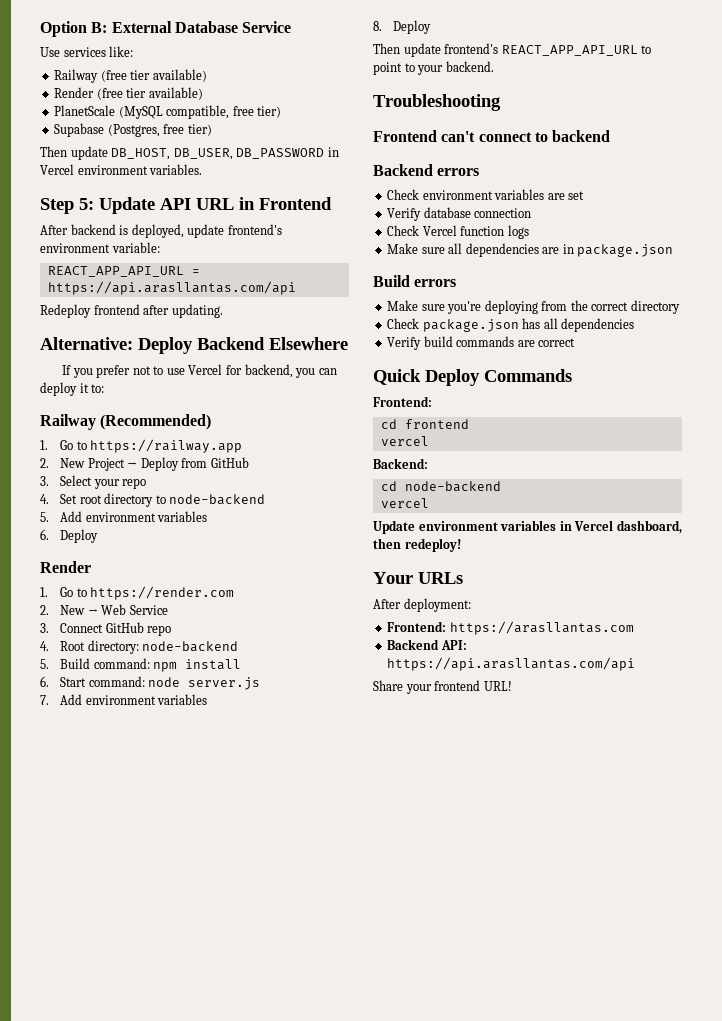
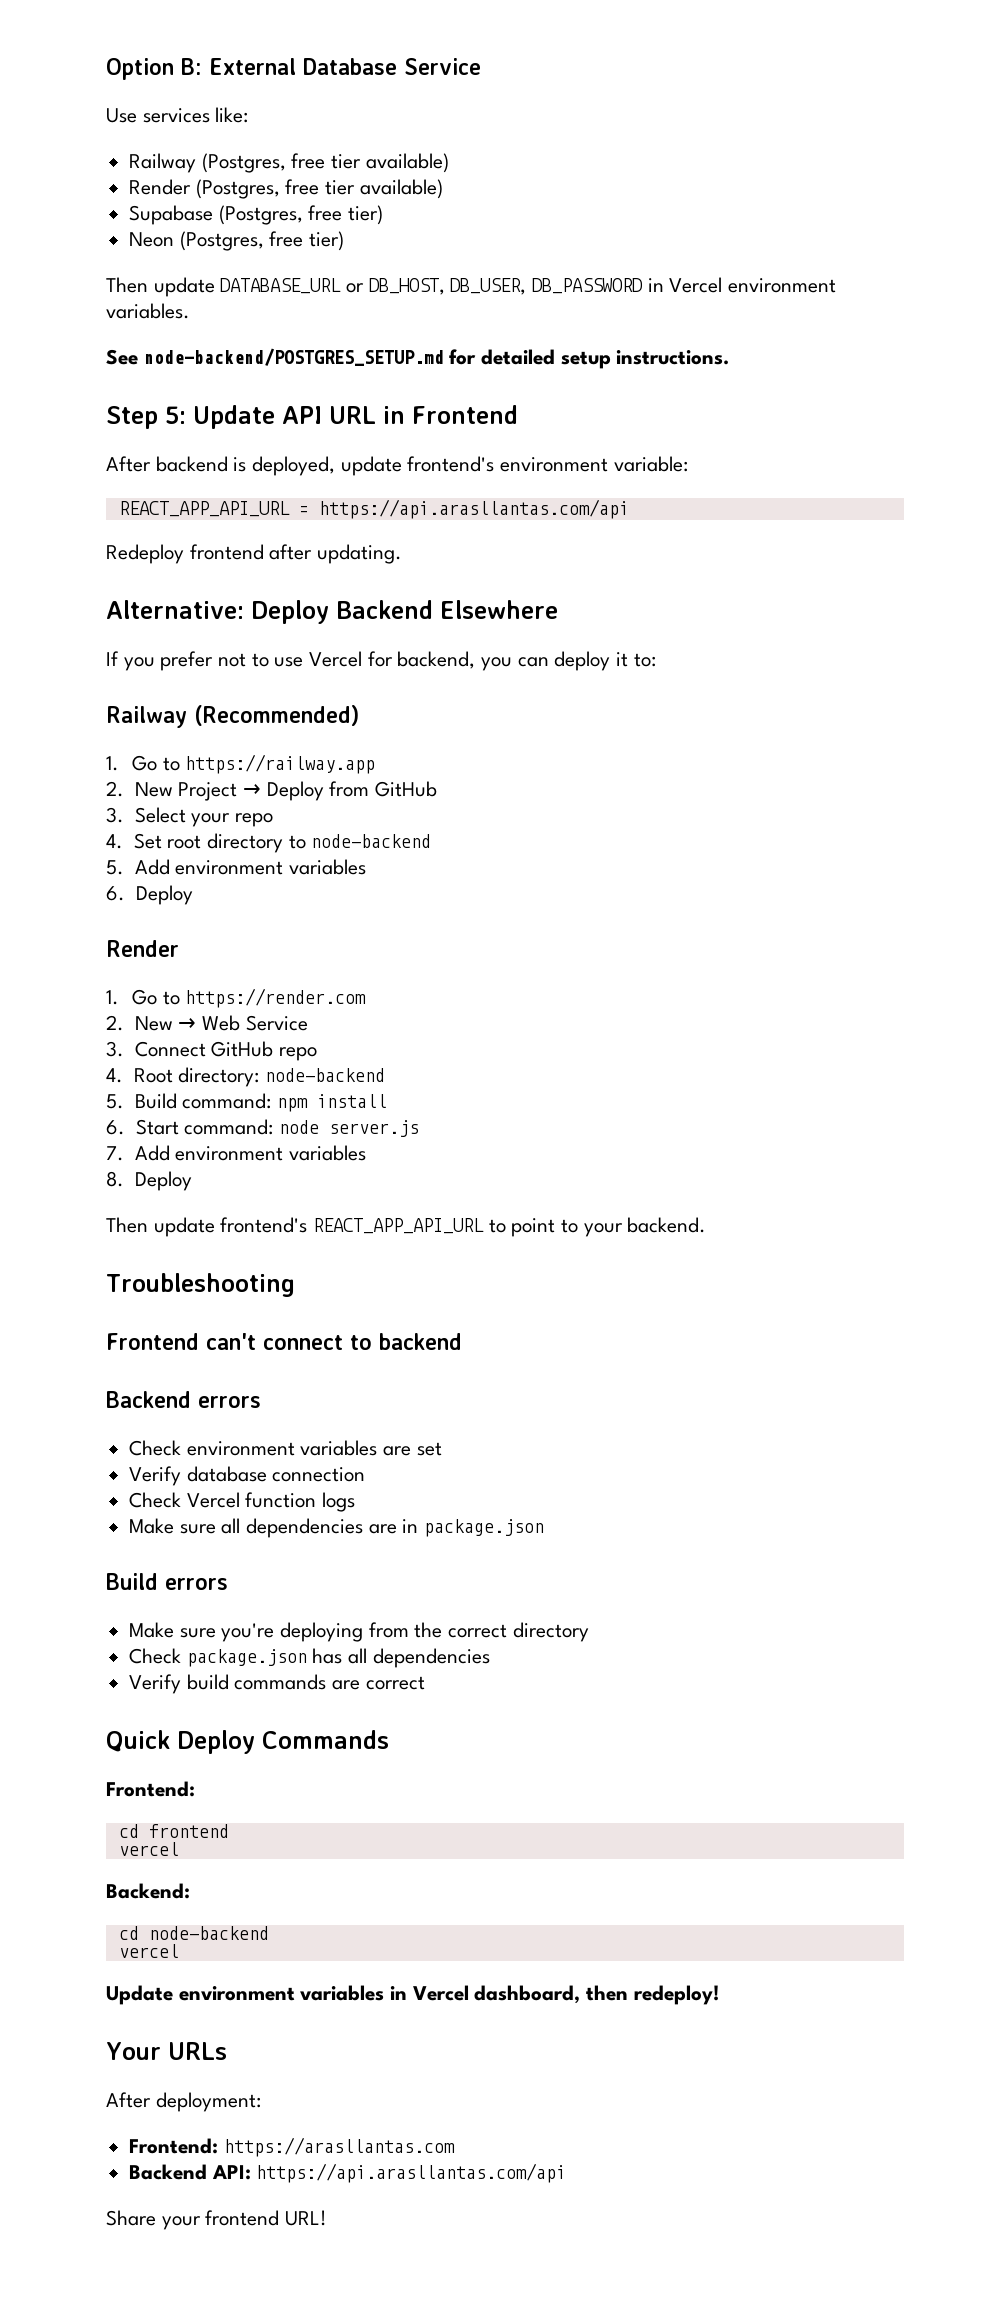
[100,70,127,82] (free -> [201,153,326,173] (Postgres, free
[96,87,203,100] [54,105,282,119] (free tier available) // PlanetScale (MySQL compatible, free tier) -> [195,179,443,199] (Postgres, free tier available)
[40,146,108,160] // Then update -> [129,231,345,251] [106,277,365,297] // Neon (Postgres, free tier) // Then update DATABASE_URL or
(203, 169) none -> [106,348,730,369] // See node-backend/POSTGRES_SETUP.md for detailed setup instructions.

